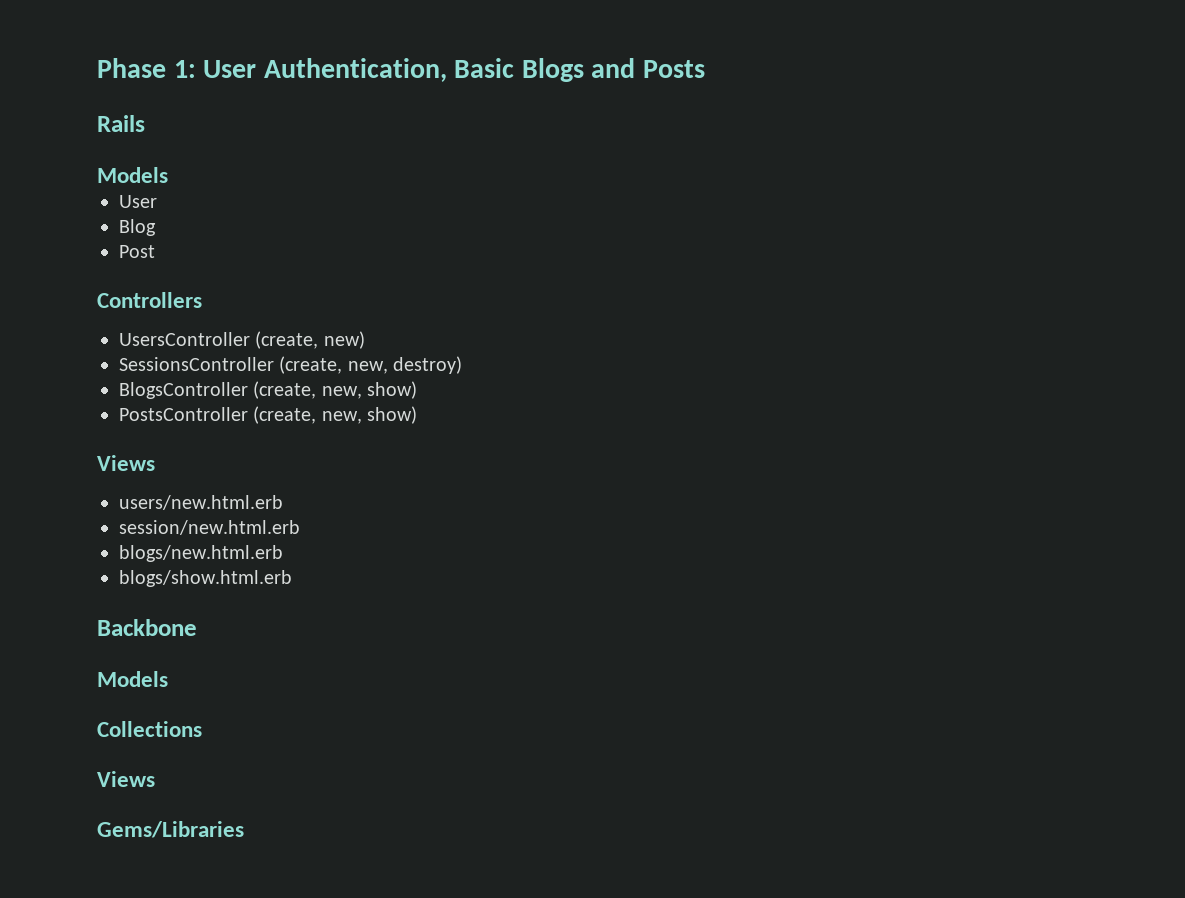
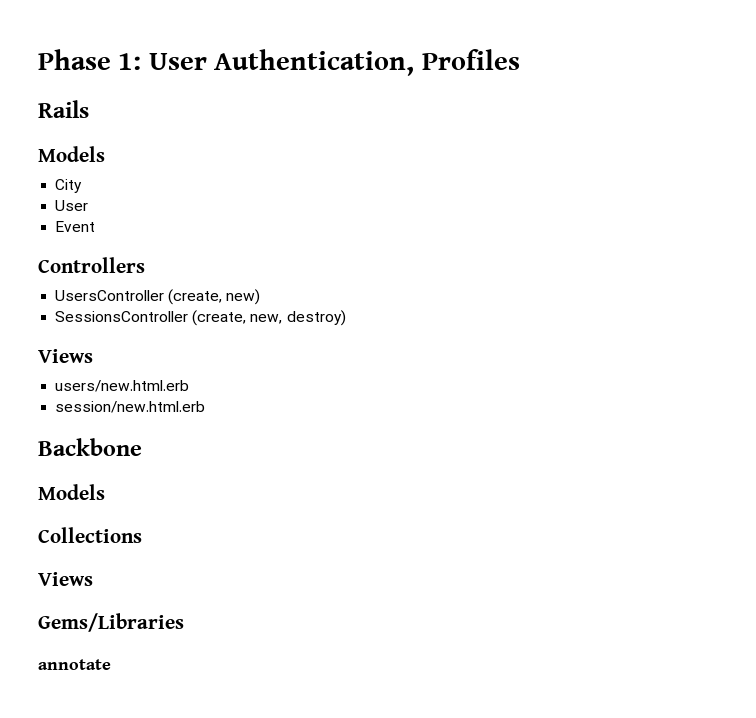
[454,58,705,82] Basic Blogs and Posts -> [421,49,520,70] Profiles
(168, 175) none -> [55,179,83,193] // City
[119,219,156,236] [119,245,155,258] Blog // Post -> [55,221,96,232] Event
[119,381,418,399] [119,406,418,424] // BlogsController (create, new, show) // PostsController (create, new, show) -> (346, 318) none
[119,545,283,562] [119,570,292,587] // blogs/new.html.erb // blogs/show.html.erb -> (206, 407) none
(244, 829) none -> [38,659,111,670] // annotate

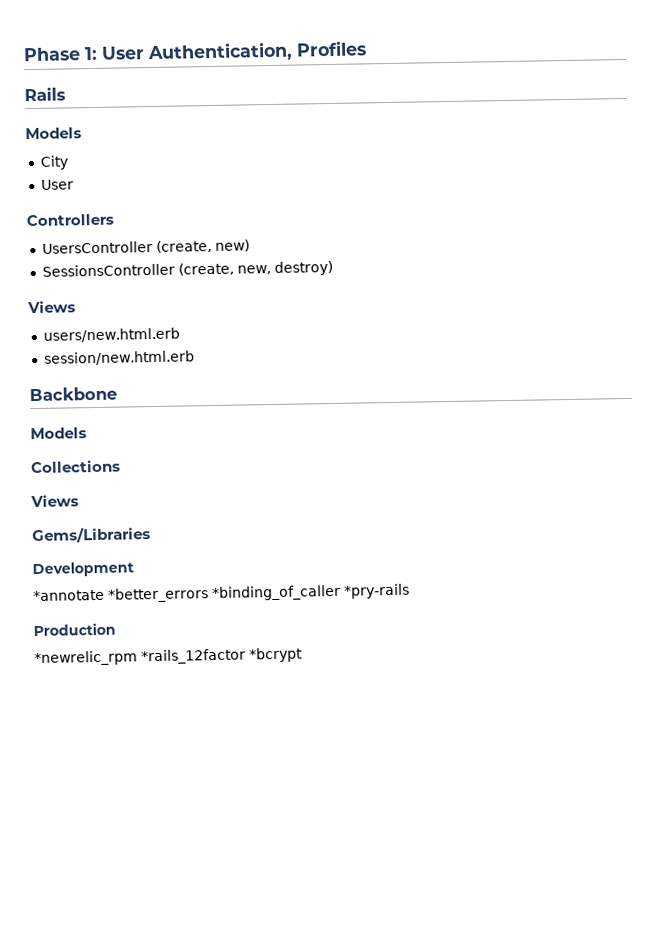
[55,221,96,232] // Event -> (74, 184) none
[38,659,111,670] annotate -> [32,561,134,578] [33,583,410,603] [33,622,116,637] [34,647,303,667] Development // *annotate *better_errors *binding_of_caller *pry-rails // Production // *newrelic_rpm *rails_12factor *bcrypt

